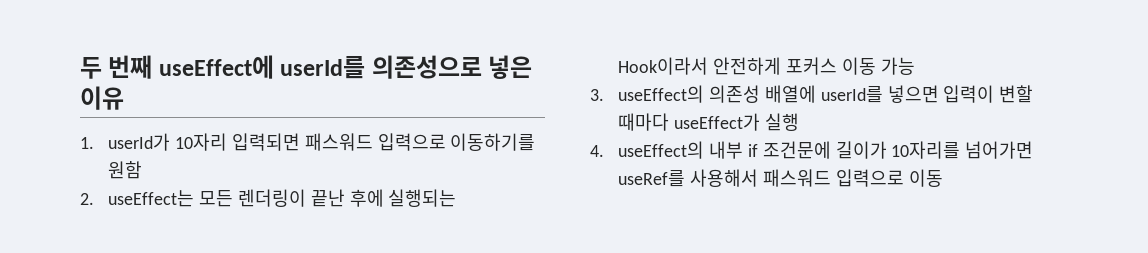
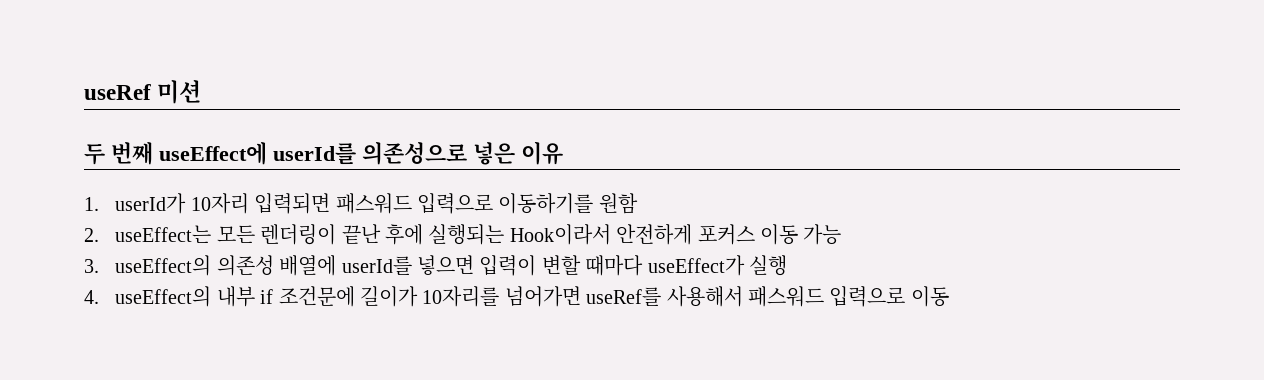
(80, 68) none -> [84,80,202,104] useRef 미션 //

